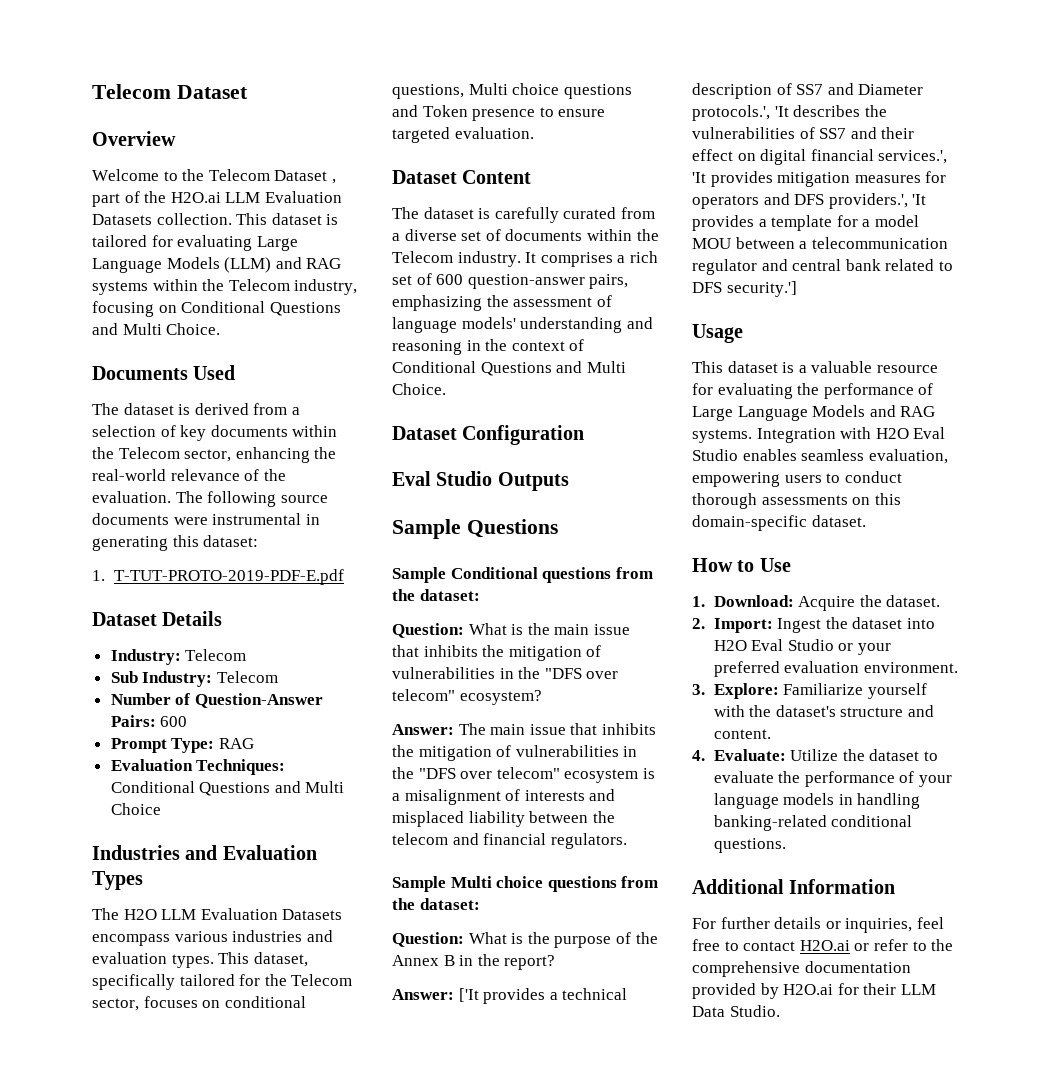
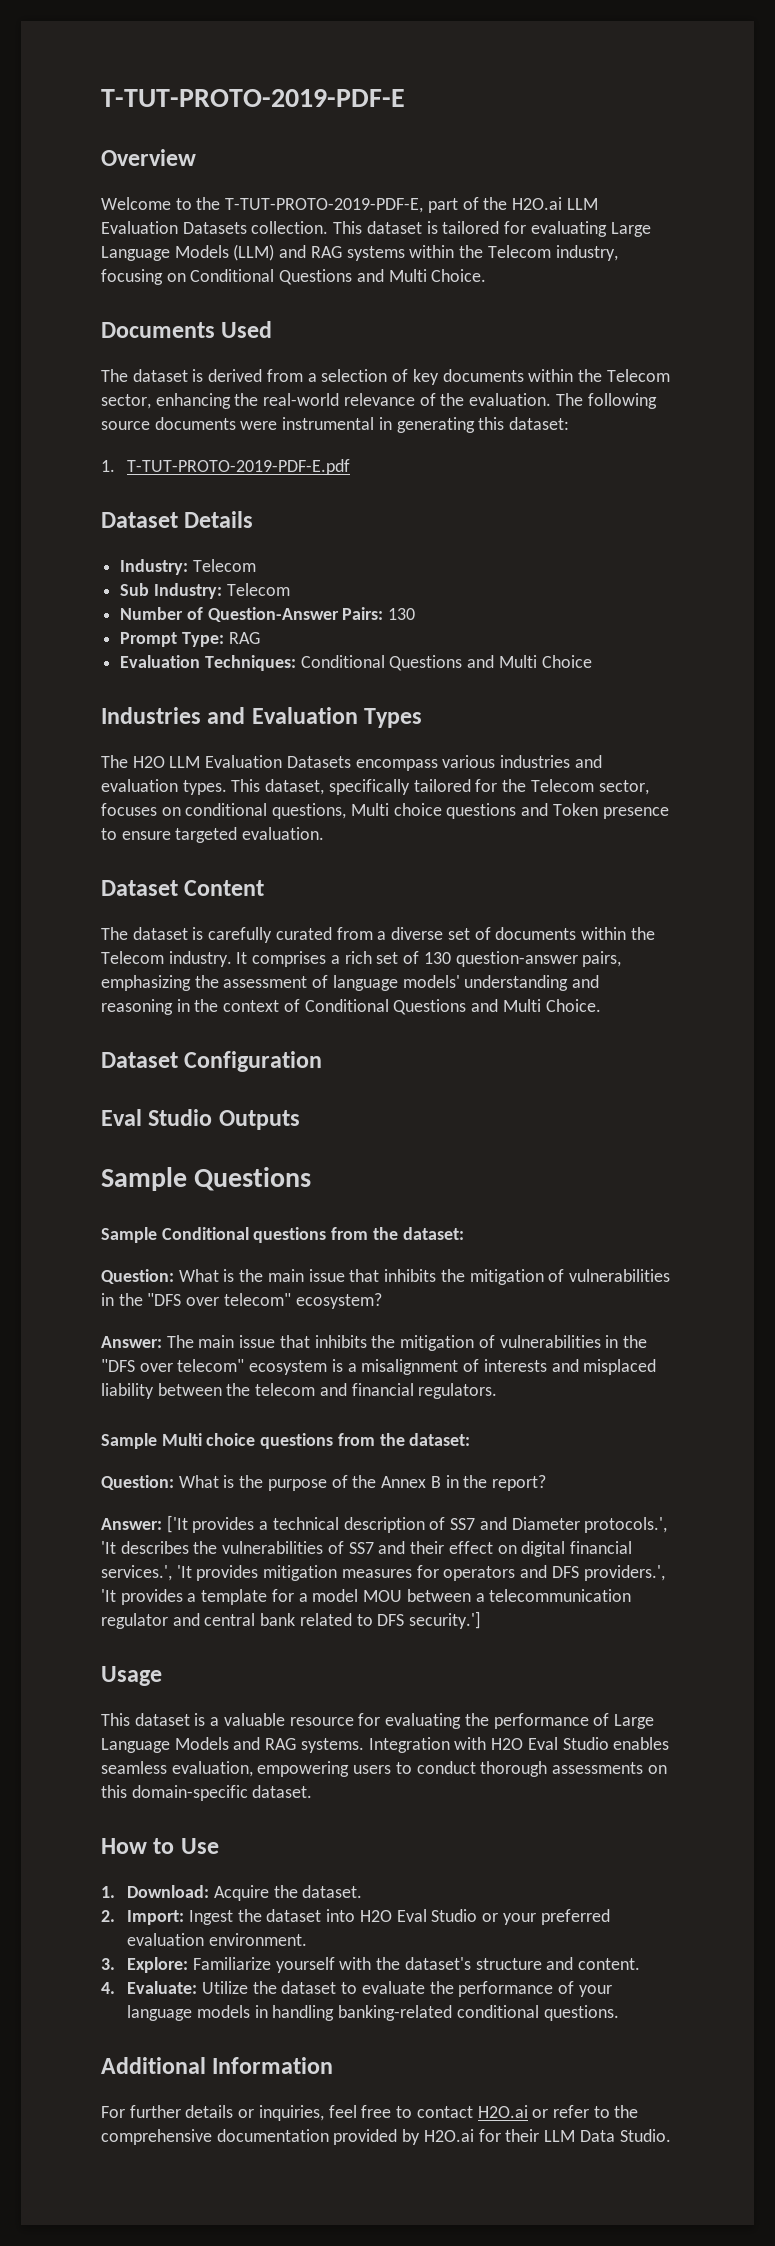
[92,84,248,99] Telecom Dataset -> [101,89,405,107] T-TUT-PROTO-2019-PDF-E
[208,169,336,184] Telecom Dataset , -> [225,198,424,213] T-TUT-PROTO-2019-PDF-E,
[160,716,188,727] 600 -> [388,608,416,620] 130
[436,274,464,285] 600 -> [423,952,451,964] 130

